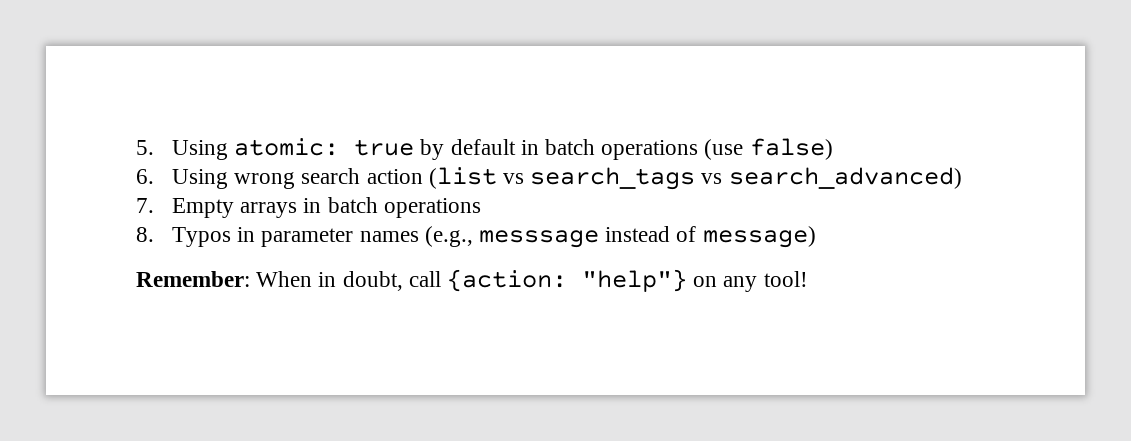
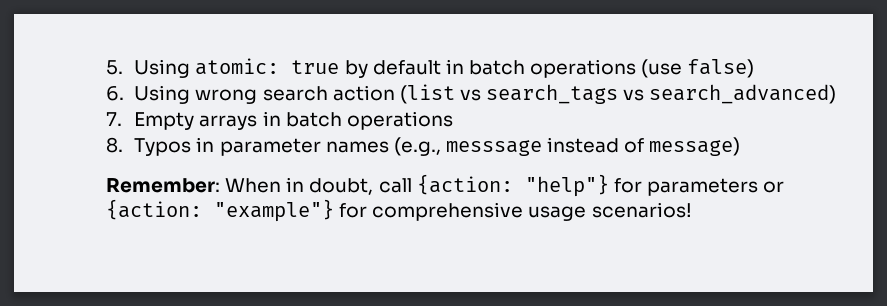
[693,271,808,292] on any tool! -> [613,178,785,196] [106,199,692,222] for parameters or {action: "example"} for comprehensive usage scenarios!

